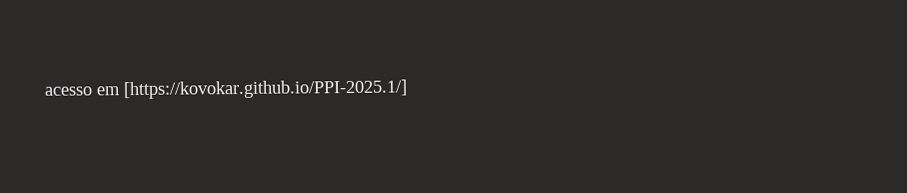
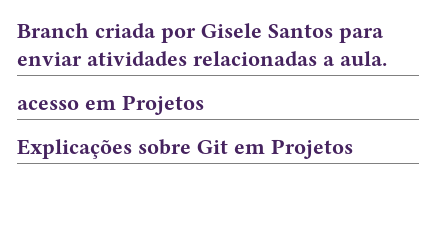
[44,79,407,100] acesso em [https://kovokar.github.io/PPI-2025.1/] -> [17,23,384,43] [17,51,387,66] [17,95,204,115] [17,139,353,159] Branch criada por Gisele Santos para enviar atividades relacionadas a aula. // acesso em Projetos // Explicações sobre Git em Projetos

